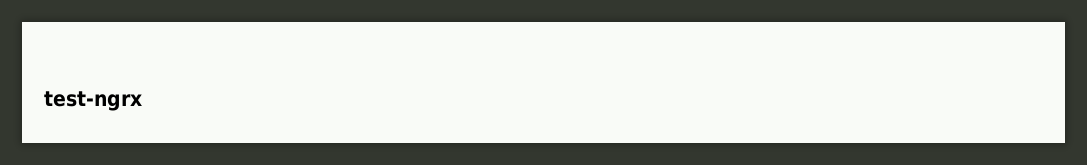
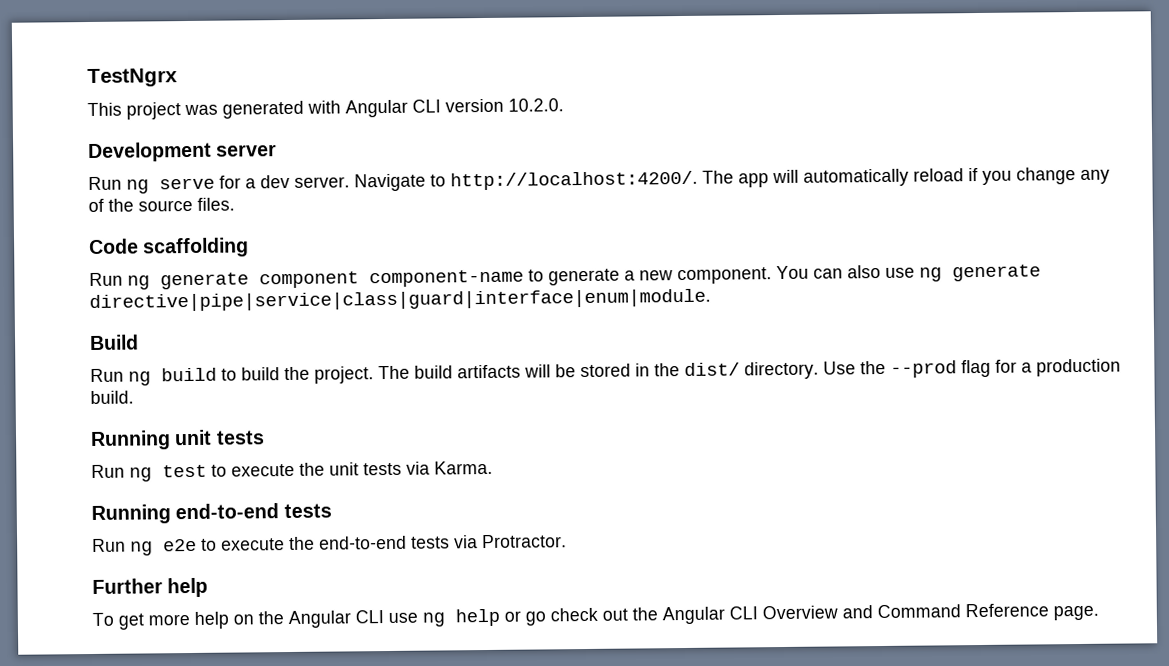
[44,91,142,111] test-ngrx -> [87,68,178,88] [87,98,564,120] [88,141,278,163] [88,167,1110,194] [88,197,235,213] [89,237,250,258] [89,264,1041,290] [89,288,711,313] [89,334,139,351] [90,358,1121,386] [90,390,134,405] [90,429,265,450] [91,460,493,482] [91,503,332,524] [92,534,567,556] [92,577,209,598] [92,603,1099,630] TestNgrx // This project was generated with Angular CLI version 10.2.0. // Development server // Run ng serve for a dev server. Navigate to http://localhost:4200/. The app will automatically reload if you change any of the source files. // Code scaffolding // Run ng generate component component-name to generate a new component. You can also use ng generate directive|pipe|service|class|guard|interface|enum|module. // Build // Run ng build to build the project. The build artifacts will be stored in the dist/ directory. Use the --prod flag for a production build. // Running unit tests // Run ng test to execute the unit tests via Karma. // Running end-to-end tests // Run ng e2e to execute the end-to-end tests via Protractor. // Further help // To get more help on the Angular CLI use ng help or go check out the Angular CLI Overview and Command Reference page.

